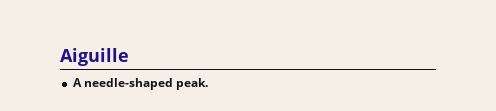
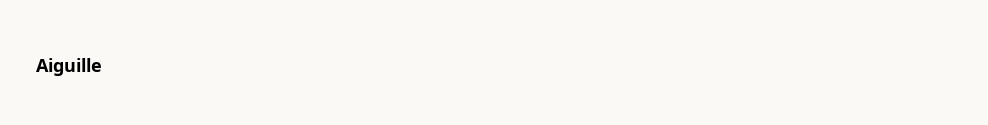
[72,78,208,90] // A needle-shaped peak. -> (102, 67) none

